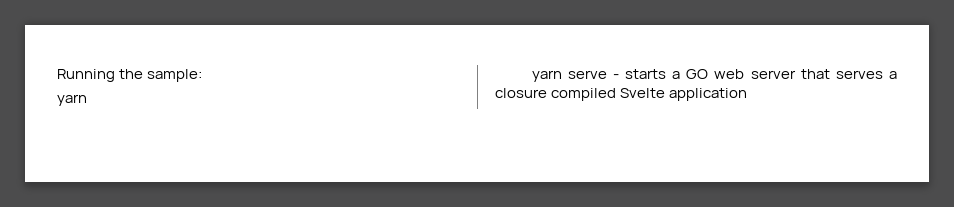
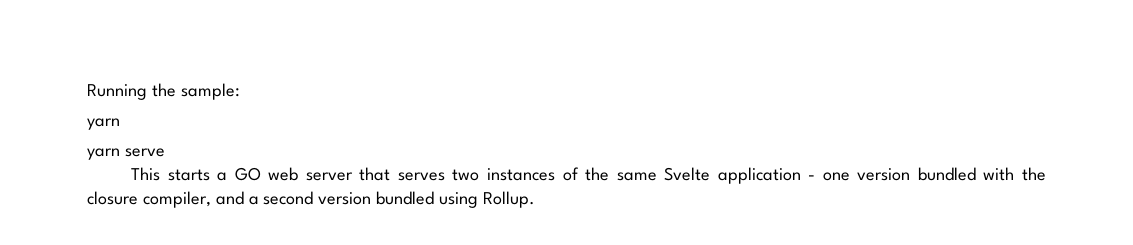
[612,74,619,79] - -> [131,167,161,181] // This
[889,71,897,79] [495,88,748,101] a closure compiled Svelte application -> [452,167,1047,184] [87,191,535,208] two instances of the same Svelte application - one version bundled with the closure compiler, and a second version bundled using Rollup.

